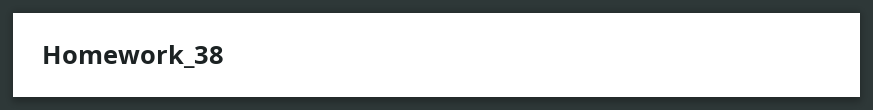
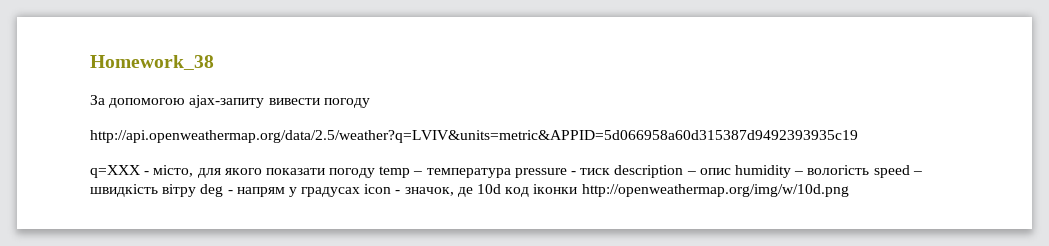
(224, 56) none -> [90,95,370,108] [90,130,858,143] [90,165,922,178] [90,184,849,197] // За допомогою ajax-запиту вивести погоду // http://api.openweathermap.org/data/2.5/weather?q=LVIV&units=metric&APPID=5d066958a60d315387d9492393935c19 // q=XXX - місто, для якого показати погоду temp – температура pressure - тиск description – опис humidity – вологість speed – швидкість вітру deg - напрям у градусах icon - значок, де 10d код іконки http://openweathermap.org/img/w/10d.png

